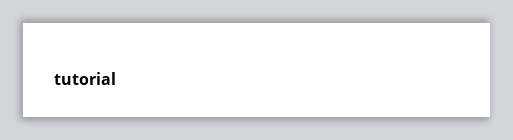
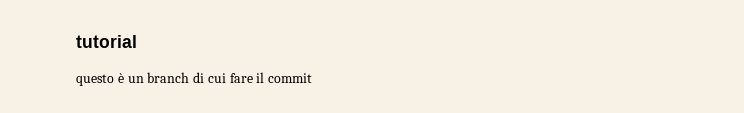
(116, 78) none -> [76,72,313,86] // questo è un branch di cui fare il commit

